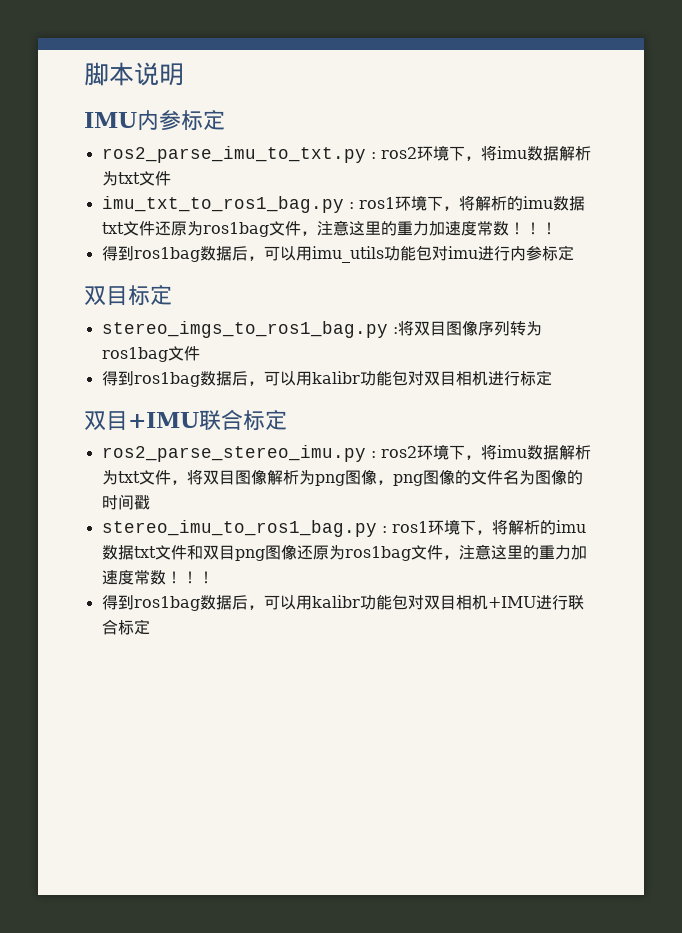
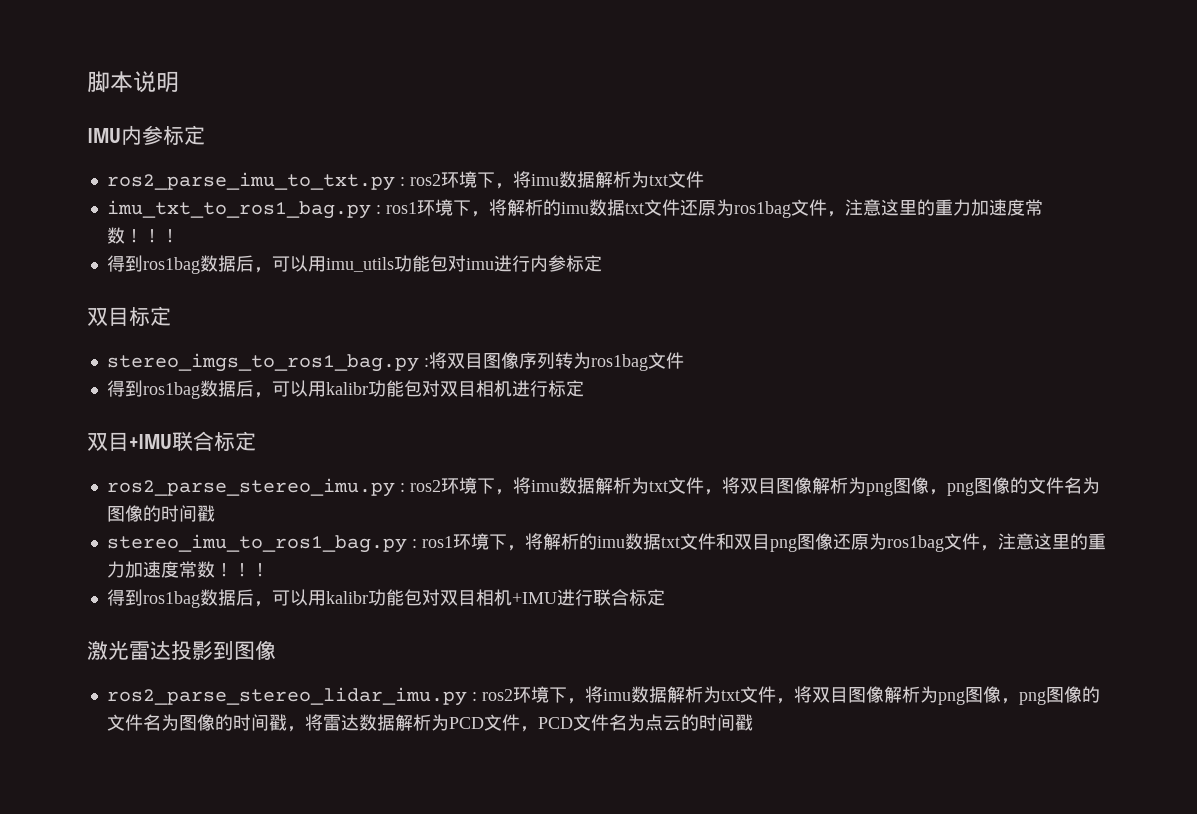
(150, 627) none -> [87,640,276,660] [106,686,1100,706] [106,714,753,732] // 激光雷达投影到图像 // ros2_parse_stereo_lidar_imu.py : ros2环境下，将imu数据解析为txt文件，将双目图像解析为png图像，png图像的文件名为图像的时间戳，将雷达数据解析为PCD文件，PCD文件名为点云的时间戳

